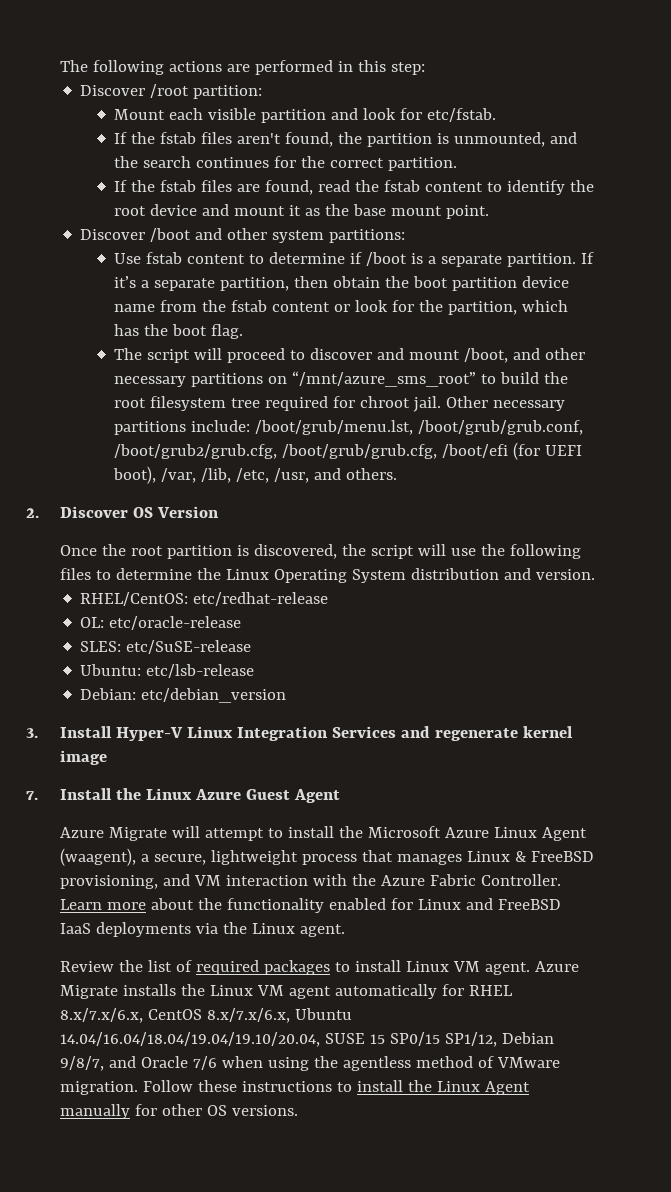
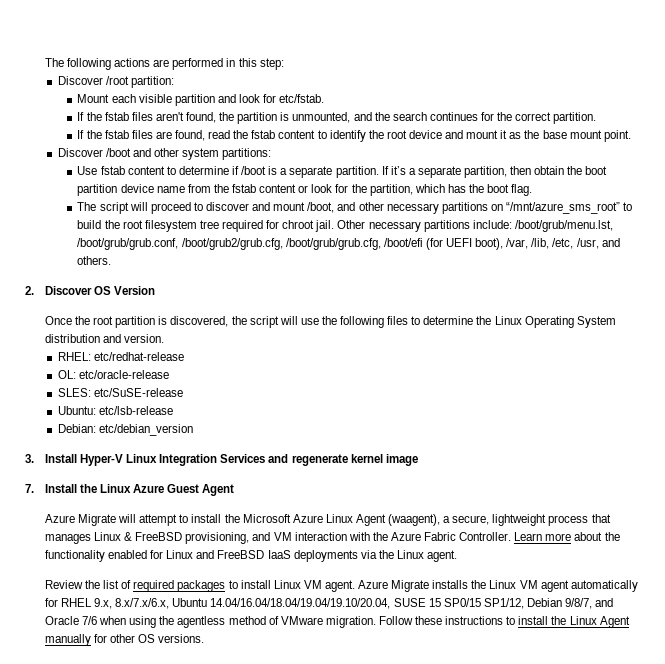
[80,592,189,606] RHEL/CentOS: -> [57,352,91,361] RHEL:
[59,1008,202,1023] 8.x/7.x/6.x, CentOS -> [94,598,113,609] 9.x,

